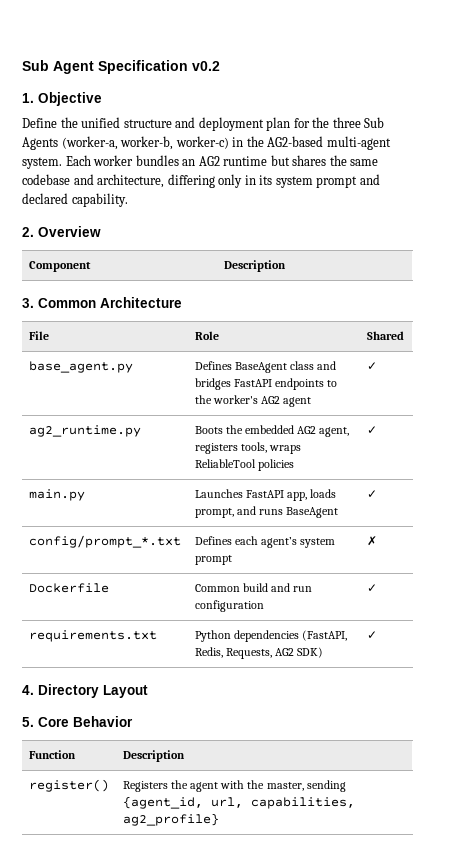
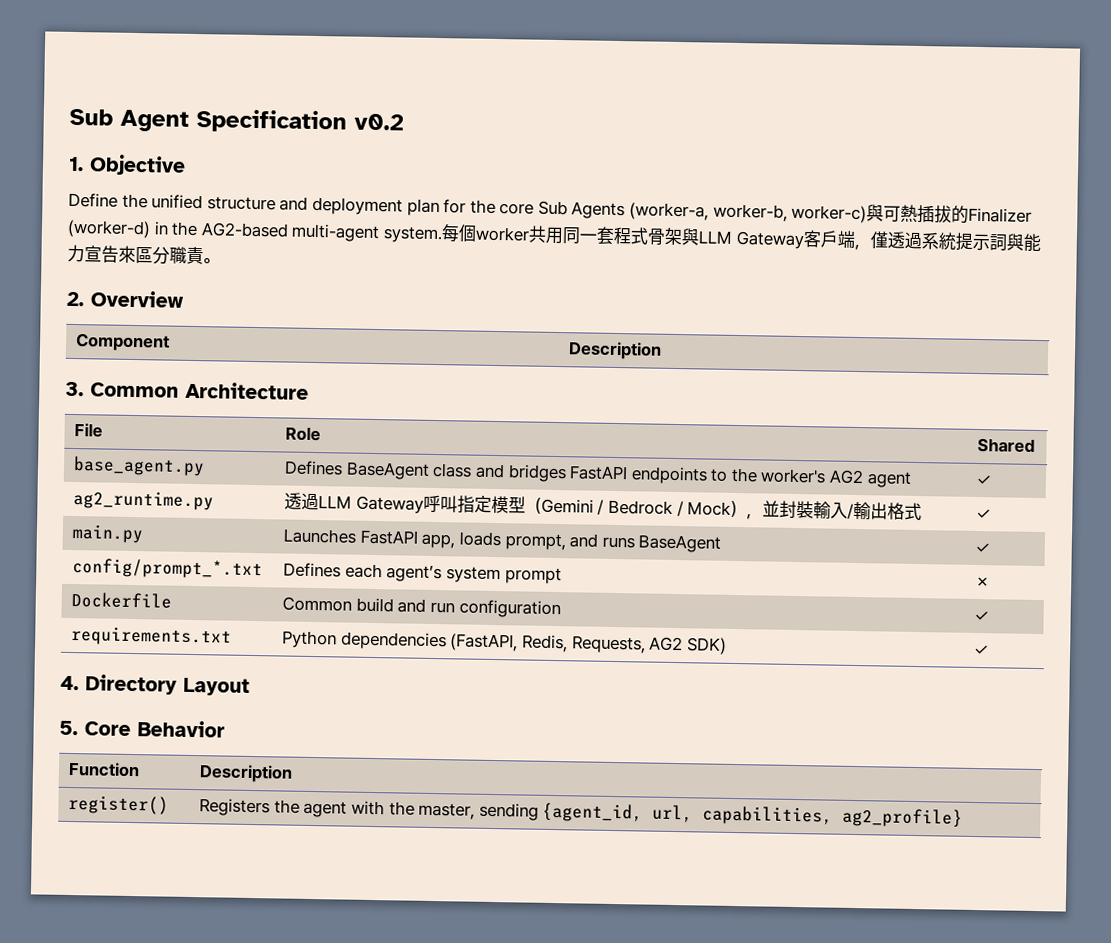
[332,117,361,128] three -> [499,203,535,215] core
(229, 142) none -> [866,204,1033,224] [67,219,151,239] 與可熱插拔的Finalizer (worker-d)
[65,155,379,166] [22,174,380,188] [22,193,128,207] Each worker bundles an AG2 runtime but shares the same codebase and architecture, differing only in its system prompt and declared capability. -> [440,224,1042,253] [67,244,220,265] 每個worker共用同一套程式骨架與LLM Gateway客戶端，僅透過系統提示詞與能力宣告來區分職責。
[194,425,350,437] [194,442,302,454] [194,459,295,471] Boots the embedded AG2 agent, registers tools, wraps ReliableTool policies -> [284,492,923,521] 透過LLM Gateway呼叫指定模型（Gemini / Bedrock / Mock），並封裝輸入/輸出格式

